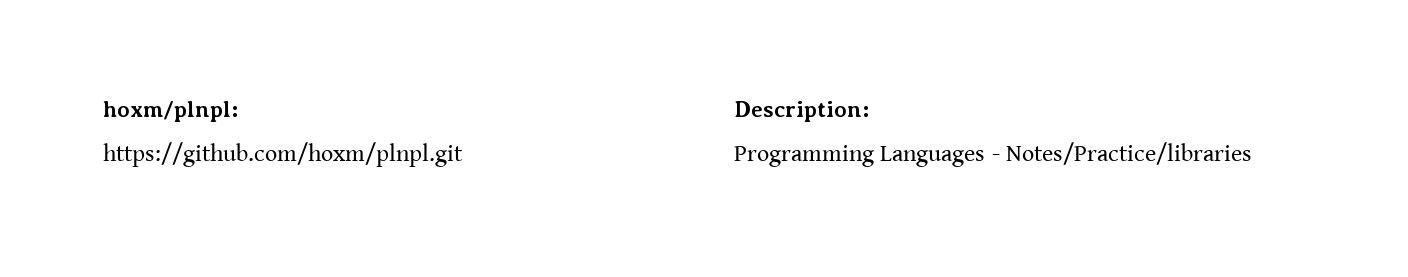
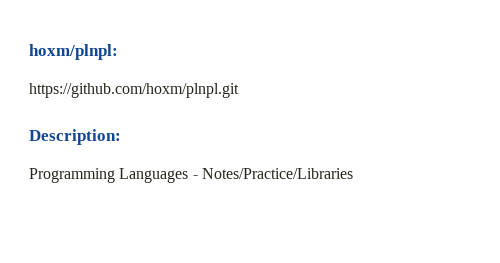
[1006,142,1253,165] Notes/Practice/libraries -> [201,168,353,179] Notes/Practice/Libraries

